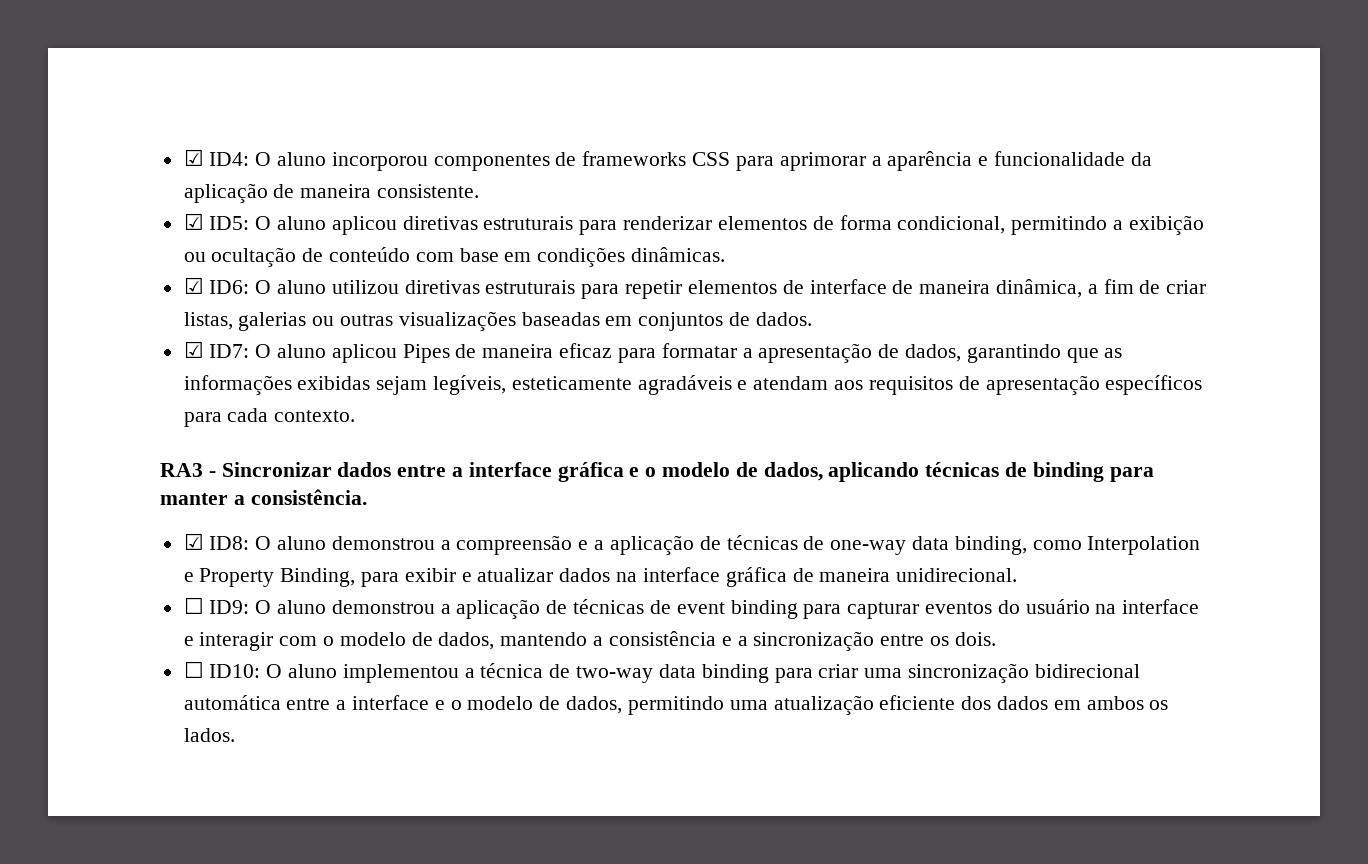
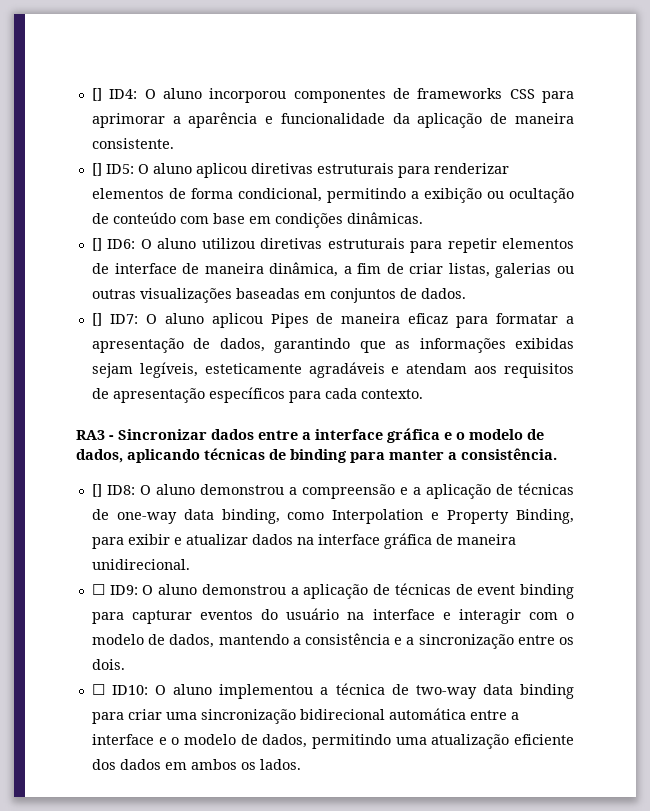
[183,149,204,166] ☑ -> [91,88,102,101] []
[183,213,204,230] ☑ -> [91,163,102,176] []
[183,277,204,294] ☑ -> [91,238,102,251] []
[183,341,204,358] ☑ -> [91,313,102,326] []
[183,533,204,550] ☑ -> [91,484,102,497] []

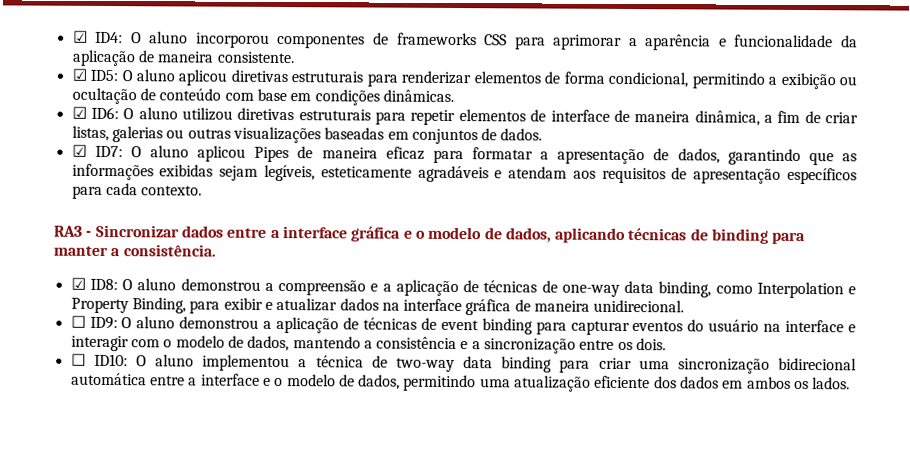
[91,88,102,101] [] -> [72,30,88,43] ☑
[91,163,102,176] [] -> [71,68,87,81] ☑
[91,238,102,251] [] -> [71,106,87,119] ☑
[91,313,102,326] [] -> [71,144,87,157] ☑
[91,484,102,497] [] -> [70,277,86,290] ☑

